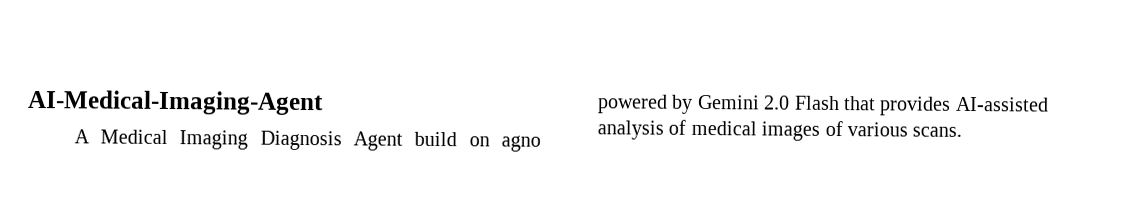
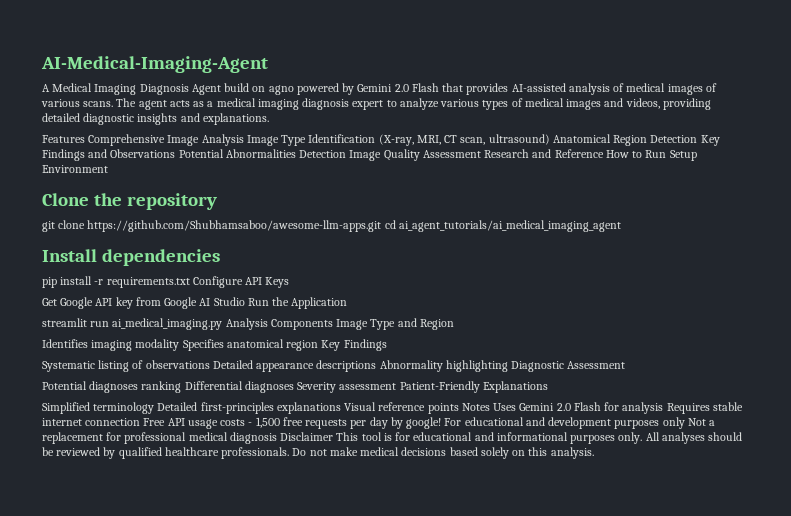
(963, 131) none -> [116,98,711,110] [42,113,269,125] [42,134,720,146] [42,149,697,161] [42,165,108,173] [42,193,217,210] [42,220,621,232] [42,249,220,266] [42,276,290,288] [42,297,348,309] [42,318,454,330] [42,339,387,351] [42,360,626,372] [42,381,548,393] [42,402,743,414] [42,417,716,429] [42,432,743,444] [42,447,594,459] The agent acts as a medical imaging diagnosis expert to analyze various types of medical images and videos, providing detailed diagnostic insights and explanations. // Features Comprehensive Image Analysis Image Type Identification (X-ray, MRI, CT scan, ultrasound) Anatomical Region Detection Key Findings and Observations Potential Abnormalities Detection Image Quality Assessment Research and Reference How to Run Setup Environment // Clone the repository // git clone https://github.com/Shubhamsaboo/awesome-llm-apps.git cd ai_agent_tutorials/ai_medical_imaging_agent // Install dependencies // pip install -r requirements.txt Configure API Keys // Get Google API key from Google AI Studio Run the Application // streamlit run ai_medical_imaging.py Analysis Components Image Type and Region // Identifies imaging modality Specifies anatomical region Key Findings // Systematic listing of observations Detailed appearance descriptions Abnormality highlighting Diagnostic Assessment // Potential diagnoses ranking Differential diagnoses Severity assessment Patient-Friendly Explanations // Simplified terminology Detailed first-principles explanations Visual reference points Notes Uses Gemini 2.0 Flash for analysis Requires stable internet connection Free API usage costs - 1,500 free requests per day by google! For educational and development purposes only Not a replacement for professional medical diagnosis Disclaimer This tool is for educational and informational purposes only. All analyses should be reviewed by qualified healthcare professionals. Do not make medical decisions based solely on this analysis.

